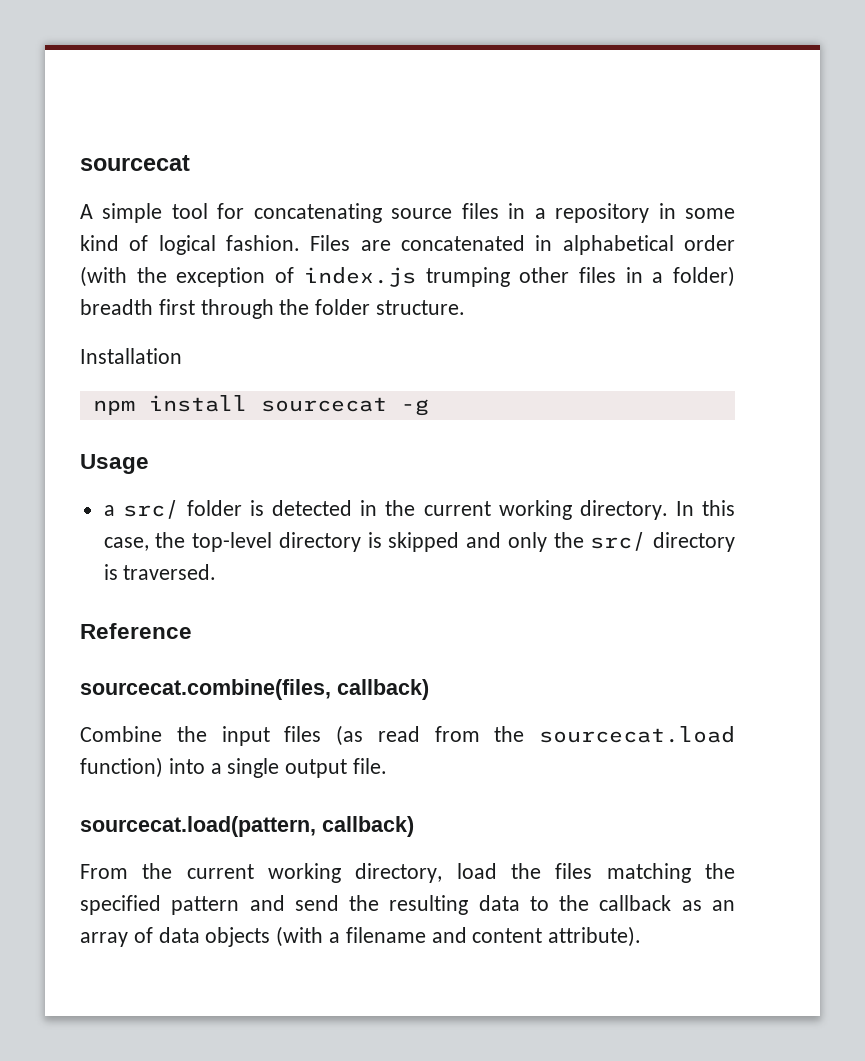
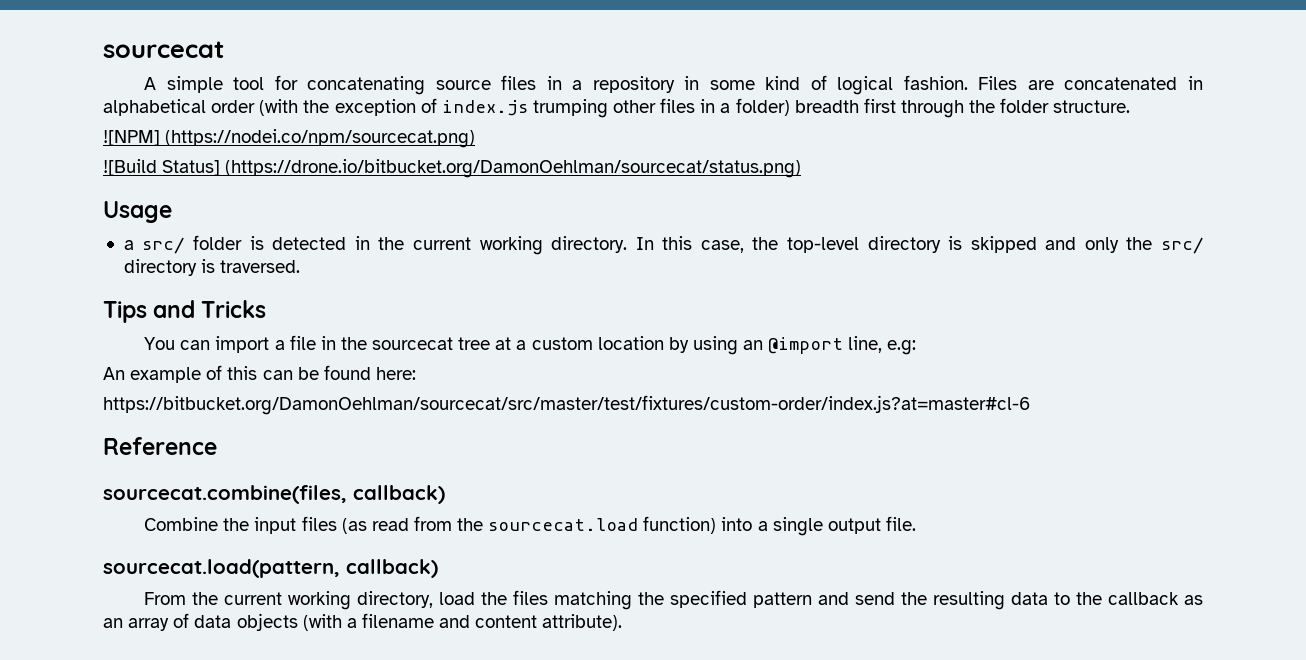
[80,348,182,364] [92,395,429,416] Installation // npm install sourcecat -g -> [103,129,476,148] [103,159,802,178] ![NPM] (https://nodei.co/npm/sourcecat.png) // ![Build Status] (https://drone.io/bitbucket.org/DamonOehlman/sourcecat/status.png)
(217, 572) none -> [103,300,267,323] [144,335,917,355] [103,365,416,383] [103,395,1030,415] // Tips and Tricks // You can import a file in the sourcecat tree at a custom location by using an @import line, e.g: // An example of this can be found here: // https://bitbucket.org/DamonOehlman/sourcecat/src/master/test/fixtures/custom-order/index.js?at=master#cl-6

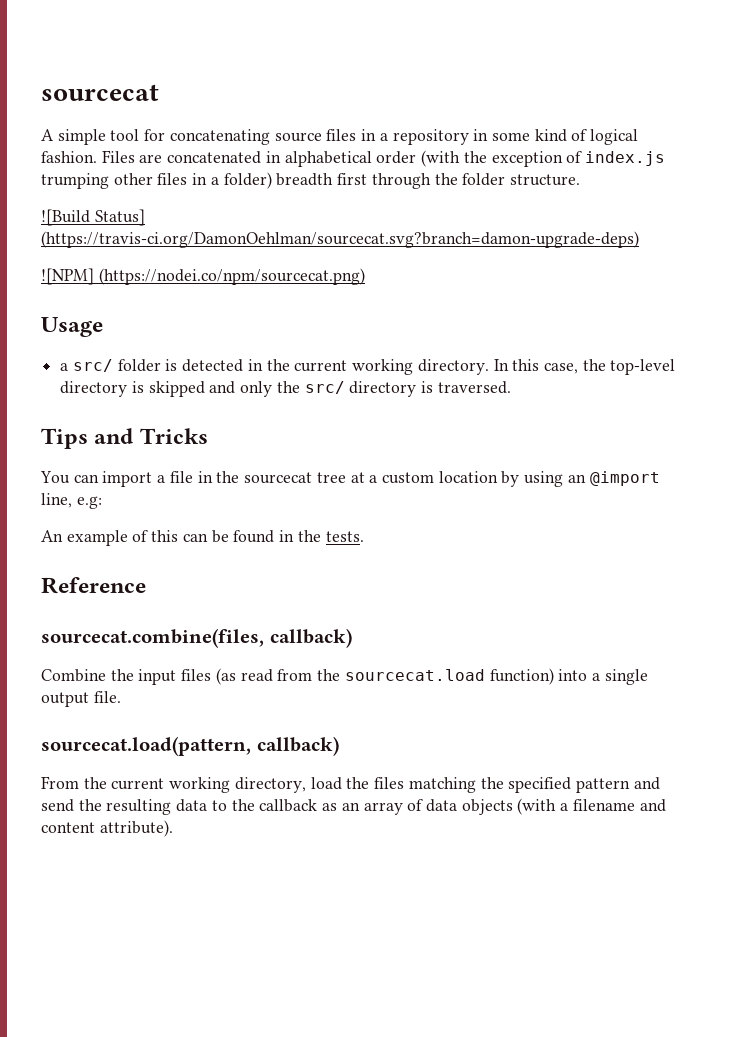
(1131, 106) none -> [41,209,145,226] [41,231,639,248] // ![Build Status] (https://travis-ci.org/DamonOehlman/sourcecat.svg?branch=damon-upgrade-deps)
[103,159,802,178] // ![Build Status] (https://drone.io/bitbucket.org/DamonOehlman/sourcecat/status.png) -> (365, 276) none
[375,367,416,380] [103,395,1030,415] here: // https://bitbucket.org/DamonOehlman/sourcecat/src/master/test/fixtures/custom-order/index.js?at=master#cl-6 -> [279,530,364,542] in the tests.

